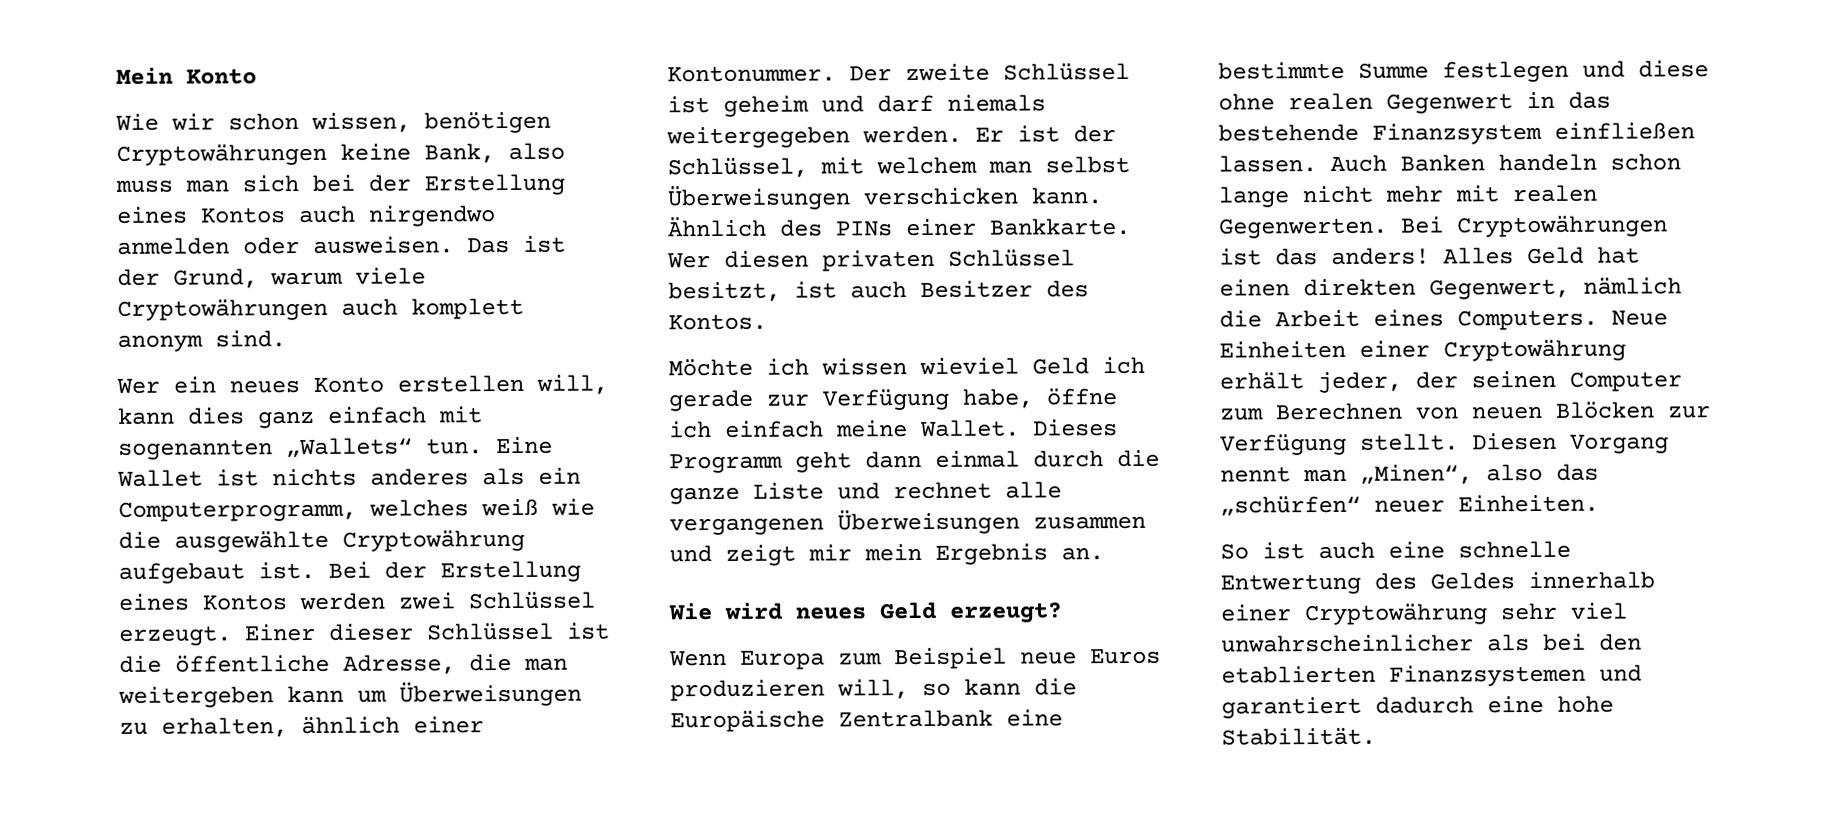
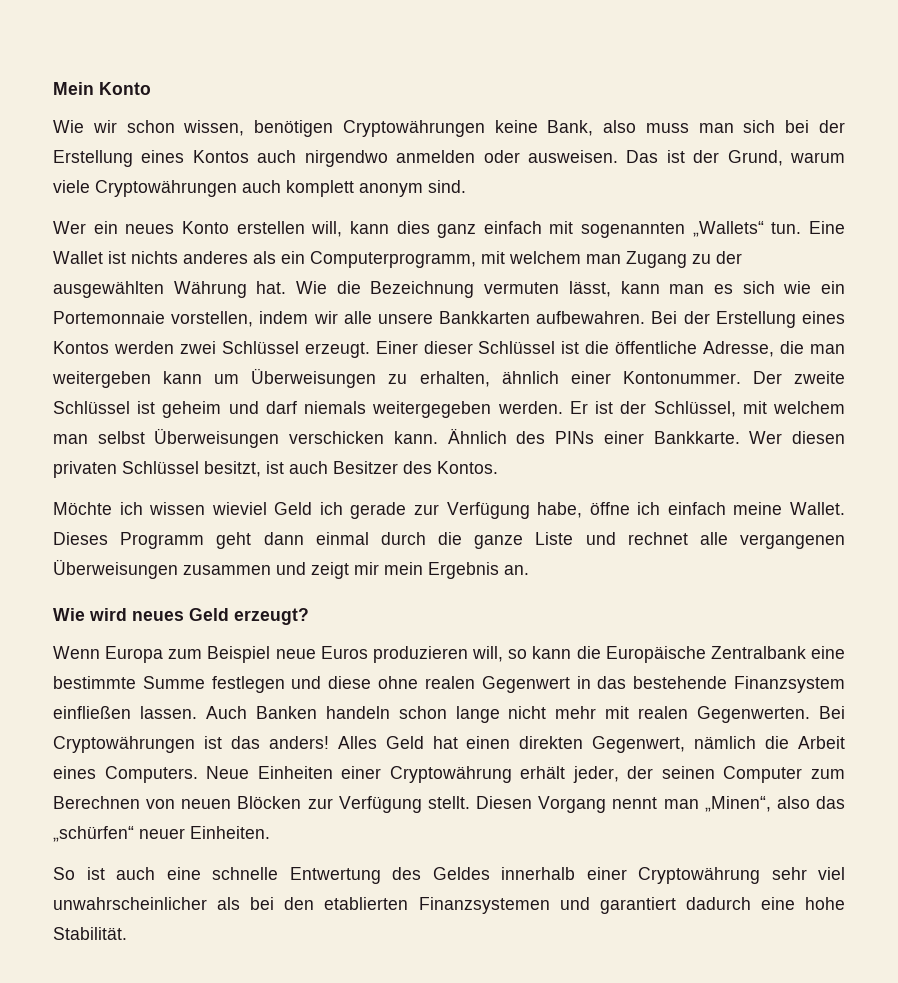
[369,498,595,517] [118,529,525,553] [118,561,315,584] welches weiß wie die ausgewählte Cryptowährung aufgebaut ist. -> [481,251,742,268] [53,281,846,298] [53,311,646,327] mit welchem man Zugang zu der ausgewählten Währung hat. Wie die Bezeichnung vermuten lässt, kann man es sich wie ein Portemonnaie vorstellen, indem wir alle unsere Bankkarten aufbewahren.

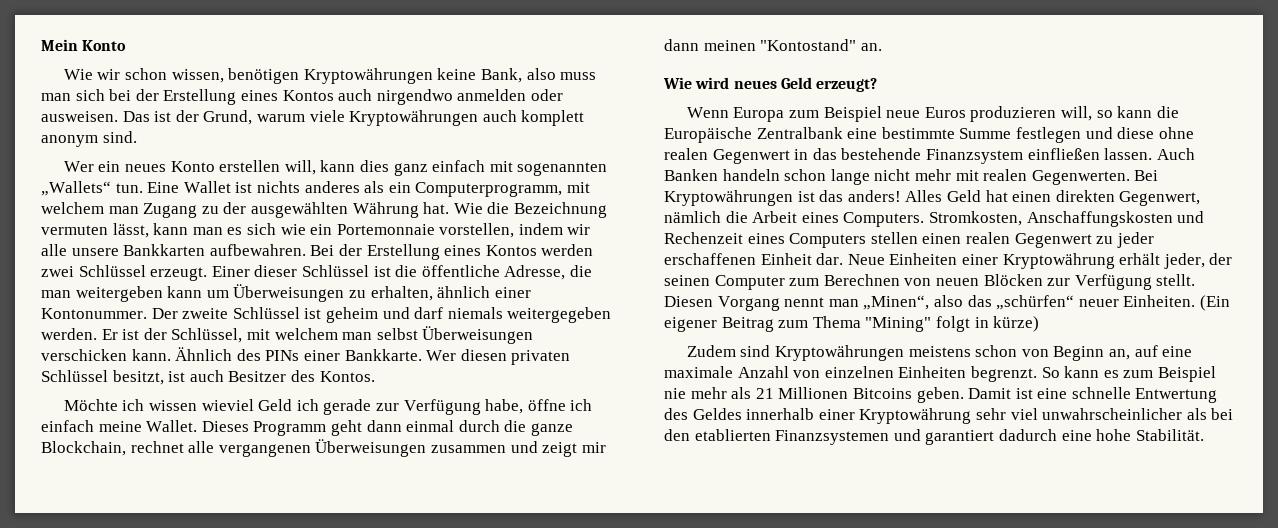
[342,120,485,137] Cryptowährungen -> [303,68,433,84] Kryptowährungen
[95,180,237,197] Cryptowährungen -> [349,110,479,126] Kryptowährungen
[535,532,616,545] Liste und -> [41,441,126,456] Blockchain,
[384,562,499,579] mein Ergebnis -> [664,39,857,51] dann meinen "Kontostand"
[53,736,195,753] Cryptowährungen -> [664,190,793,206] Kryptowährungen
(198, 774) none -> [928,211,1205,227] [664,232,1154,248] [664,253,844,265] Stromkosten, Anschaffungskosten und Rechenzeit eines Computers stellen einen realen Gegenwert zu jeder erschaffenen Einheit dar.
[389,766,512,783] Cryptowährung -> [1002,253,1115,269] Kryptowährung
[53,867,155,880] // So ist auch -> [1199,295,1230,311] [664,316,1040,332] [686,345,1193,361] [664,366,1216,382] [664,387,1033,403] (Ein eigener Beitrag zum Thema "Mining" folgt in kürze) // Zudem sind Kryptowährungen meistens schon von Beginn an, auf eine maximale Anzahl von einzelnen Einheiten begrenzt. So kann es zum Beispiel nie mehr als 21 Millionen Bitcoins geben. Damit ist
[638,867,760,884] Cryptowährung -> [859,408,972,424] Kryptowährung

